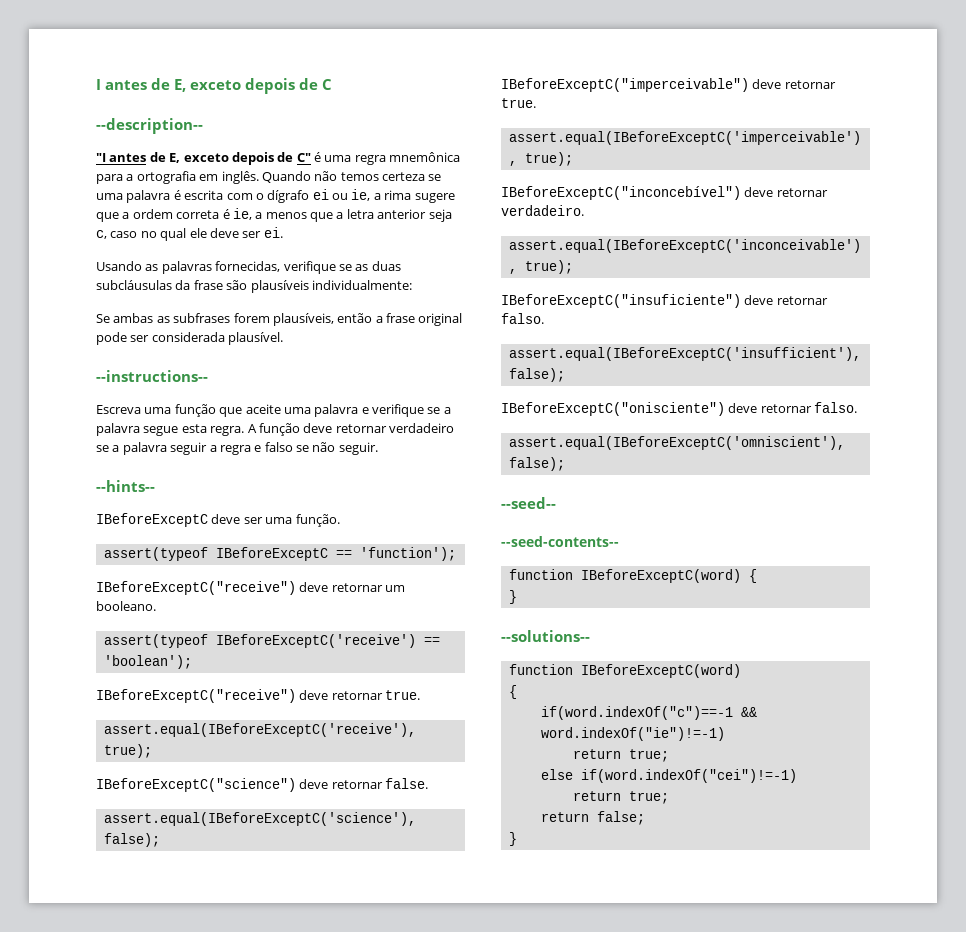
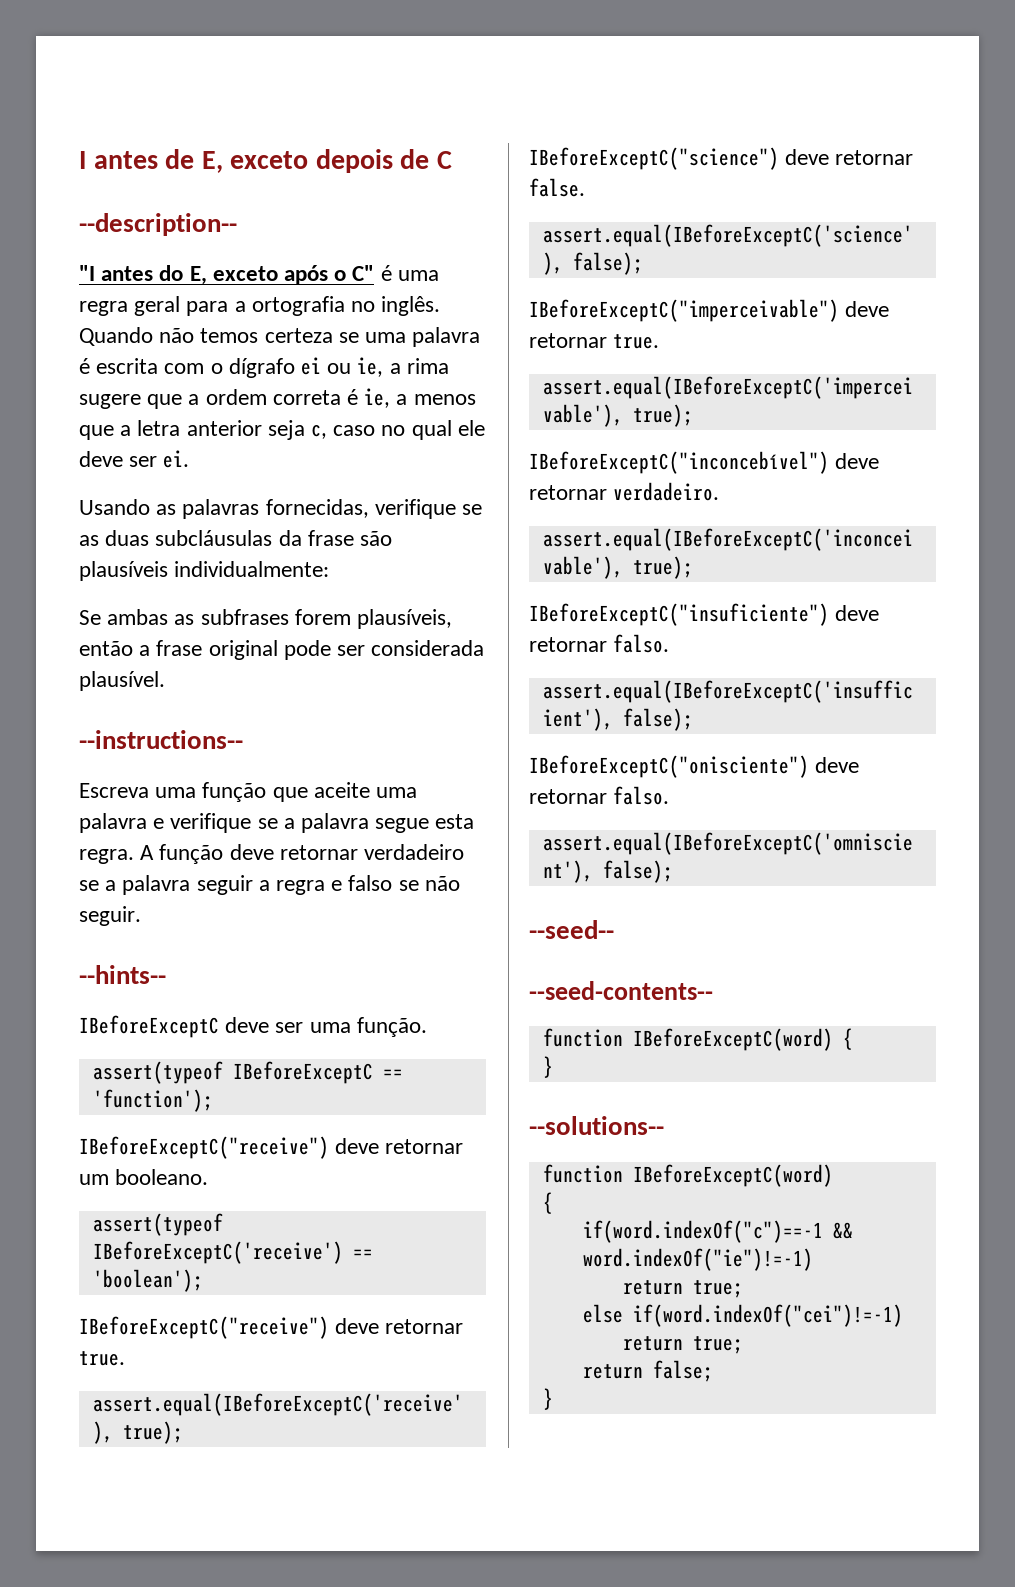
[149,152,294,165] de E, exceto depois de -> [159,265,347,285] do E, exceto após o
[389,152,461,162] mnemônica -> [134,296,181,316] geral
[199,174,219,181] em -> [351,301,376,312] no

